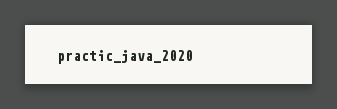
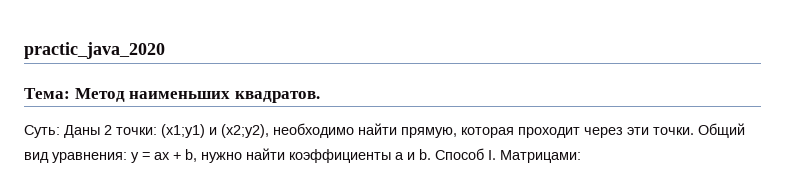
(193, 57) none -> [24,88,320,103] [24,123,745,138] [24,148,581,163] // Тема: Метод наименьших квадратов. // Суть: Даны 2 точки: (x1;y1) и (x2;y2), необходимо найти прямую, которая проходит через эти точки. Общий вид уравнения: y = ax + b, нужно найти коэффициенты a и b. Способ I. Матрицами:

